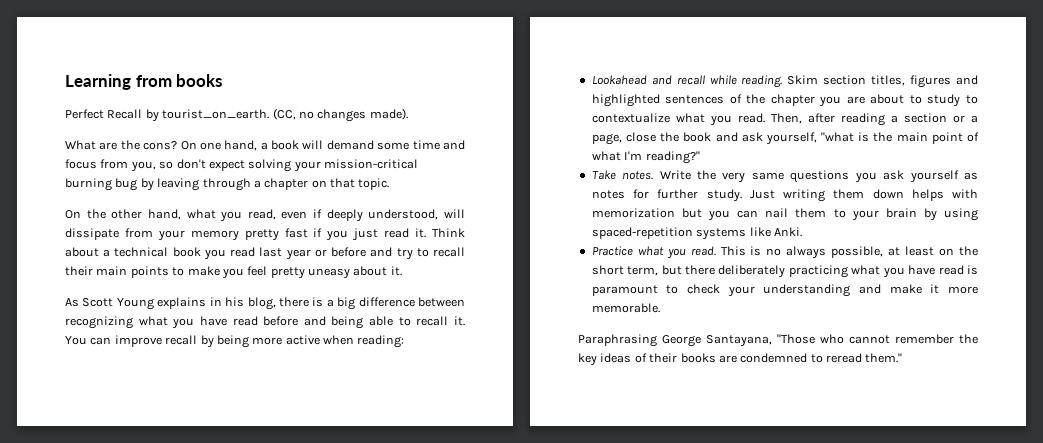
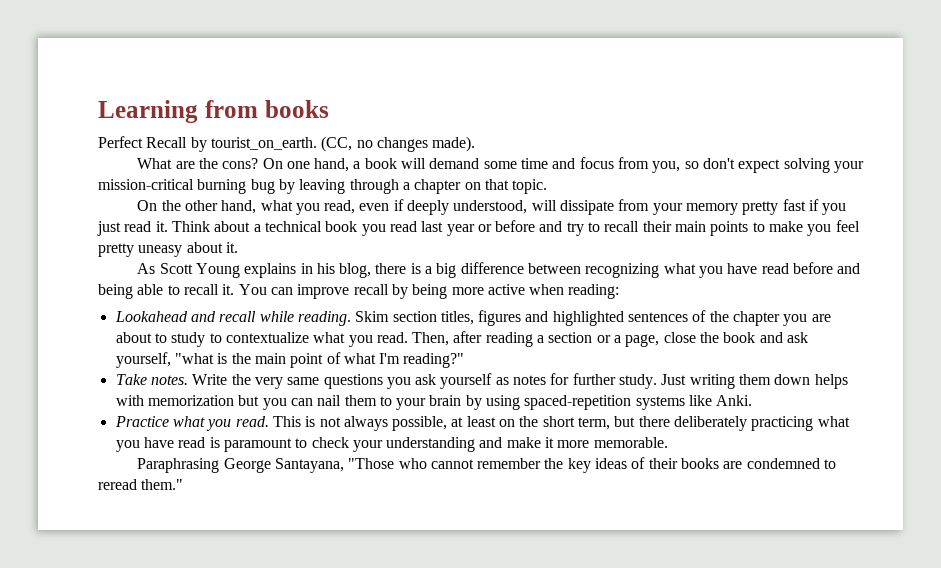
[766,248,782,256] no -> [319,417,341,427] not

